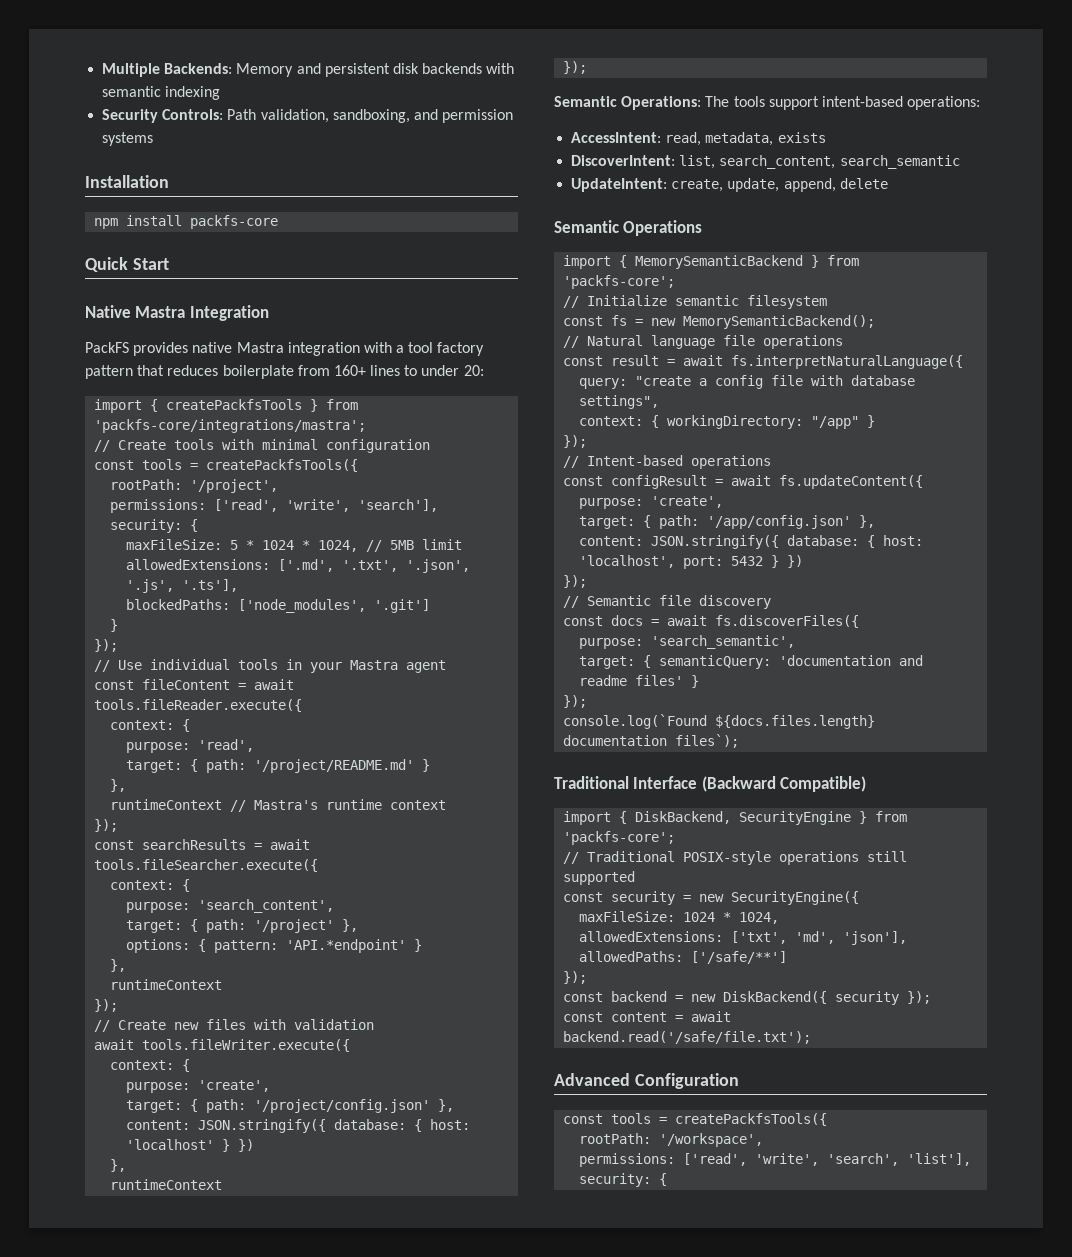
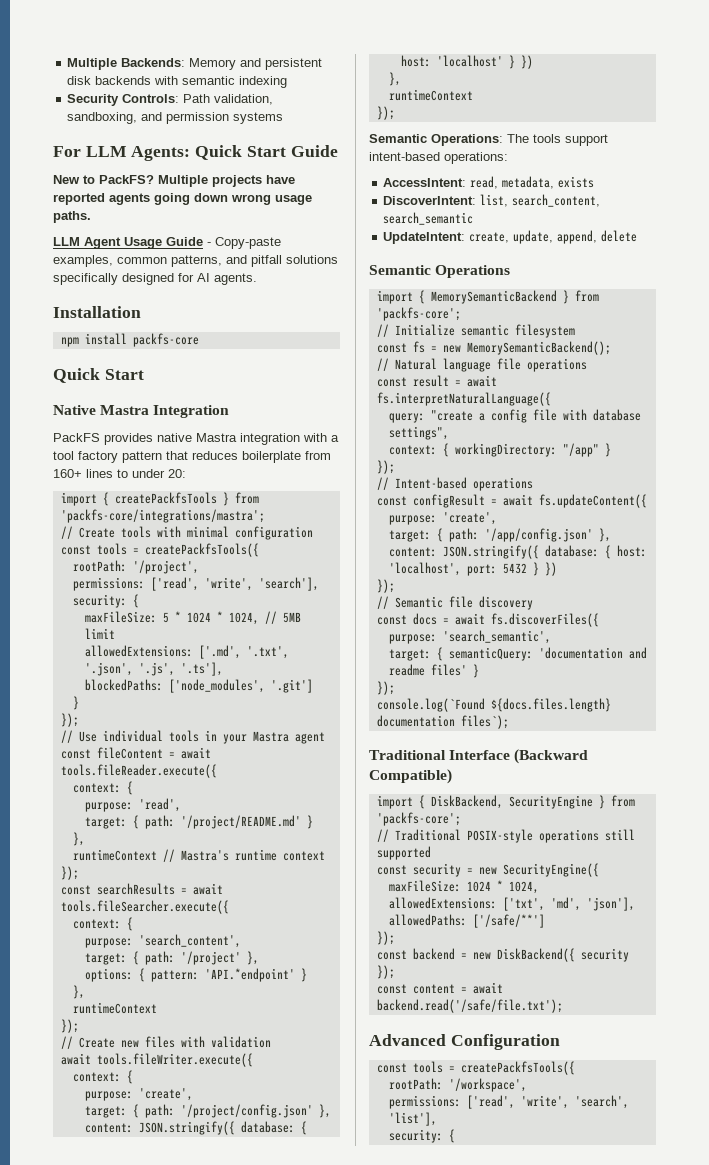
(154, 139) none -> [53,145,338,161] [53,175,295,187] [53,193,312,205] [53,211,91,223] [53,237,281,249] [53,255,338,267] [53,273,257,285] // For LLM Agents: Quick Start Guide // New to PackFS? Multiple projects have reported agents going down wrong usage paths. // LLM Agent Usage Guide - Copy-paste examples, common patterns, and pitfall solutions specifically designed for AI agents.

